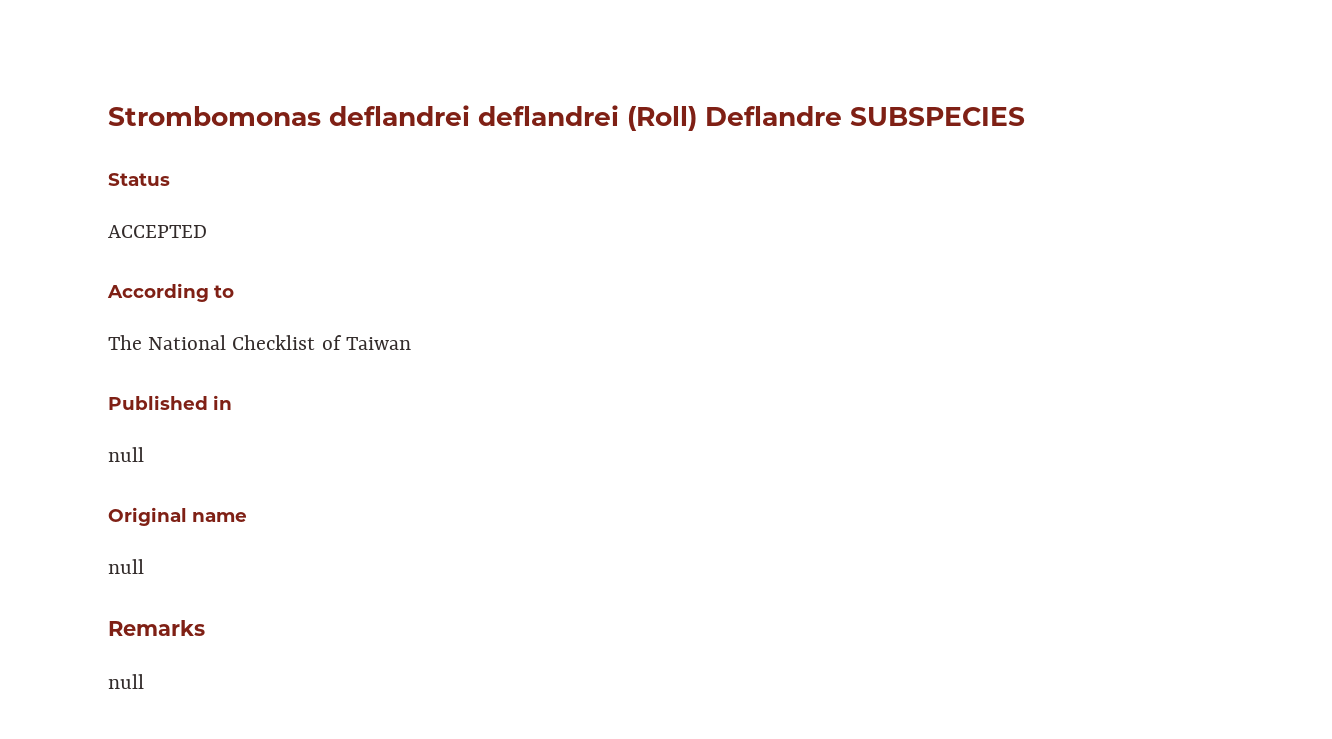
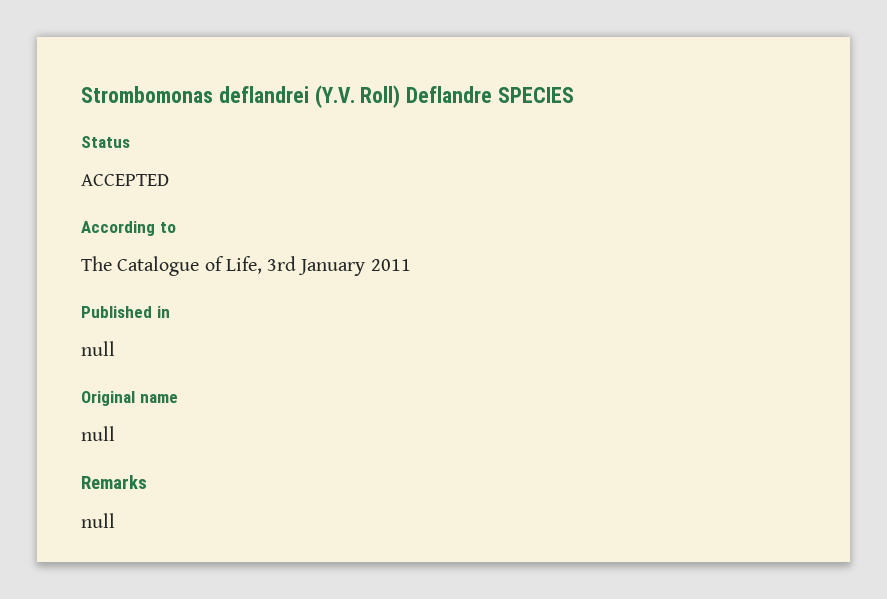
[478,105,1025,131] deflandrei (Roll) Deflandre SUBSPECIES -> [314,85,575,108] (Y.V. Roll) Deflandre SPECIES
[148,335,411,350] National Checklist of Taiwan -> [117,256,411,276] Catalogue of Life, 3rd January 2011

